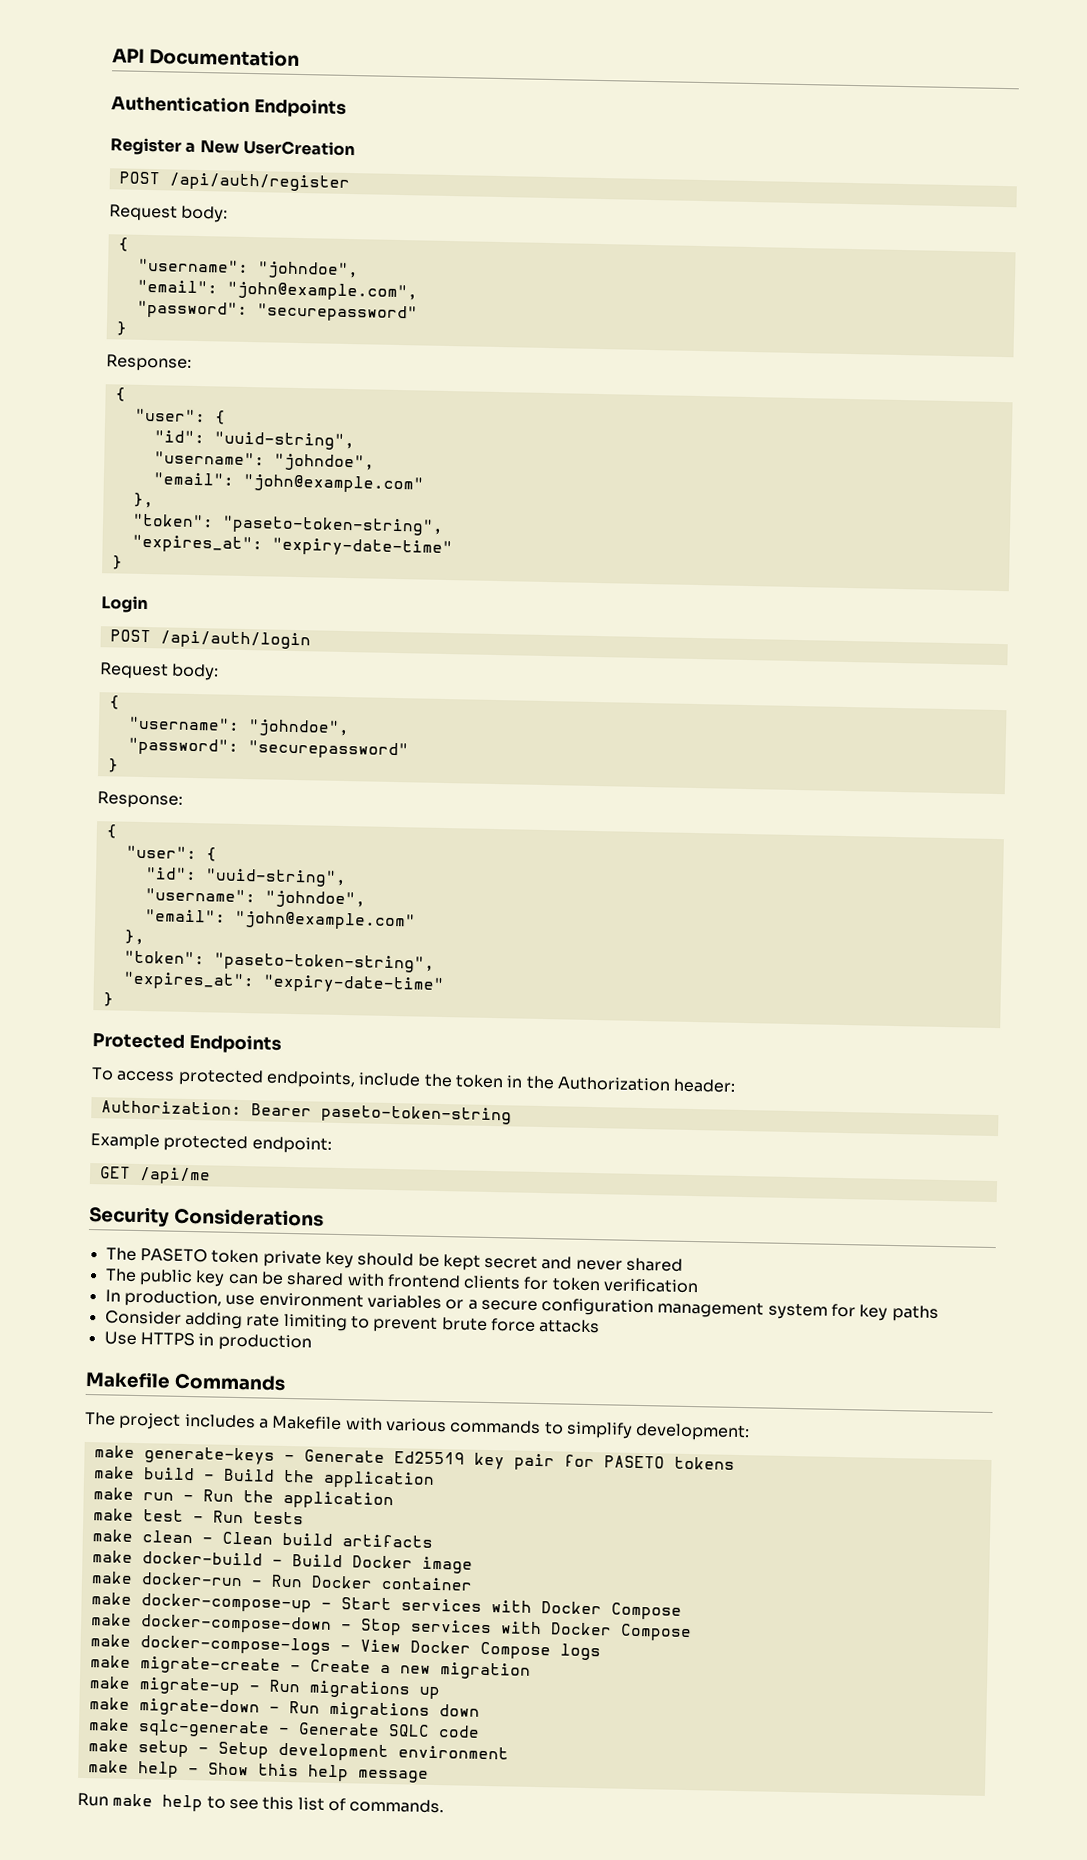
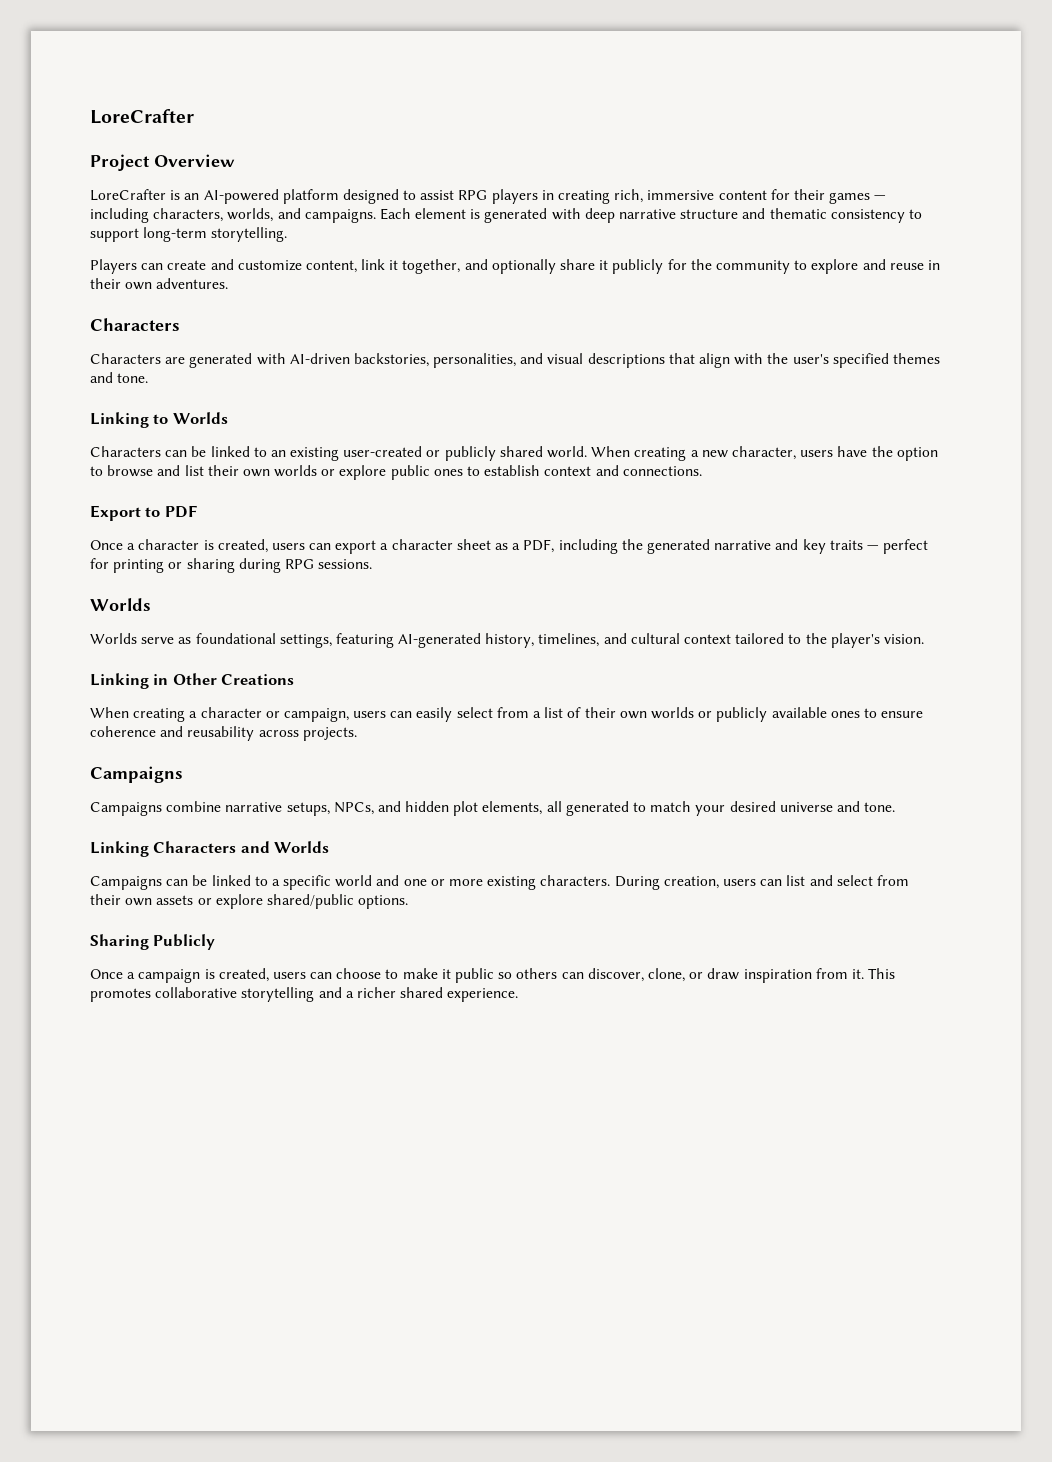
[112,47,300,67] [111,95,347,118] [110,137,355,157] [118,171,350,192] [109,204,229,223] [117,237,129,252] [137,258,359,280] [136,279,418,302] [136,300,418,323] [115,321,128,336] [106,354,192,372] [114,387,126,402] [134,408,226,425] [153,430,355,451] [153,451,375,472] [152,472,424,494] [132,492,154,509] [131,513,444,536] [131,534,453,558] [111,555,123,570] [101,595,148,614] [109,629,311,650] [99,662,220,681] [108,695,120,710] [127,716,350,738] [127,737,409,760] [107,758,119,773] [97,791,183,809] [105,824,118,839] [125,845,217,862] [144,867,347,888] [144,888,366,909] [144,909,416,931] [123,929,145,946] [123,950,435,973] [122,971,445,995] [102,992,114,1007] [92,1033,282,1054] [91,1067,737,1093] [100,1100,512,1125] [90,1133,332,1154] [98,1166,211,1185] [89,1206,324,1228] [105,1247,684,1272] [104,1268,700,1294] [104,1289,939,1322] [104,1310,601,1334] [103,1331,312,1352] [85,1370,286,1391] [85,1411,751,1442] [93,1445,735,1471] [93,1466,435,1489] [92,1487,394,1510] [92,1508,304,1525] [91,1529,433,1548] [91,1550,473,1574] [90,1571,473,1591] [90,1592,682,1620] [90,1613,692,1642] [89,1634,601,1661] [89,1655,531,1680] [88,1676,440,1700] [88,1697,480,1720] [87,1718,480,1738] [87,1739,509,1762] [87,1760,429,1783] [77,1792,445,1814] API Documentation // Authentication Endpoints // Register a New UserCreation // POST /api/auth/register // Request body: // { // "username": "johndoe", // "email": "john@example.com", // "password": "securepassword" // } // Response: // { // "user": { // "id": "uuid-string", // "username": "johndoe", // "email": "john@example.com" // }, // "token": "paseto-token-string", // "expires_at": "expiry-date-time" // } // Login // POST /api/auth/login // Request body: // { // "username": "johndoe", // "password": "securepassword" // } // Response: // { // "user": { // "id": "uuid-string", // "username": "johndoe", // "email": "john@example.com" // }, // "token": "paseto-token-string", // "expires_at": "expiry-date-time" // } // Protected Endpoints // To access protected endpoints, include the token in the Authorization header: // Authorization: Bearer paseto-token-string // Example protected endpoint: // GET /api/me // Security Considerations // The PASETO token private key should be kept secret and never shared // The public key can be shared with frontend clients for token verification // In production, use environment variables or a secure configuration management system for key paths // Consider adding rate limiting to prevent brute force attacks // Use HTTPS in production // Makefile Commands // The project includes a Makefile with various commands to simplify development: // make generate-keys - Generate Ed25519 key pair for PASETO tokens // make build - Build the application // make run - Run the application // make test - Run tests // make clean - Clean build artifacts // make docker-build - Build Docker image // make docker-run - Run Docker container // make docker-compose-up - Start services with Docker Compose // make docker-compose-down - Stop services with Docker Compose // make docker-compose-logs - View Docker Compose logs // make migrate-create - Create a new migration // make migrate-up - Run migrations up // make migrate-down - Run migrations down // make sqlc-generate - Generate SQLC code // make setup - Setup development environment // make help - Show this help message // Run make help to see this list of commands. -> [90,109,194,124] [90,154,235,171] [90,189,887,204] [90,208,922,223] [90,227,288,242] [90,259,940,274] [90,278,229,290] [90,318,180,331] [90,353,940,368] [90,372,149,383] [90,412,228,428] [90,446,938,461] [90,465,702,480] [90,505,197,521] [90,539,929,554] [90,558,373,573] [90,598,151,611] [90,633,924,648] [90,673,295,689] [90,707,924,722] [90,726,357,741] [90,766,183,783] [90,801,896,816] [90,841,330,857] [90,875,909,890] [90,894,409,909] [90,934,216,950] [90,968,896,983] [90,987,519,1002] LoreCrafter // Project Overview // LoreCrafter is an AI-powered platform designed to assist RPG players in creating rich, immersive content for their games — including characters, worlds, and campaigns. Each element is generated with deep narrative structure and thematic consistency to support long-term storytelling. // Players can create and customize content, link it together, and optionally share it publicly for the community to explore and reuse in their own adventures. // Characters // Characters are generated with AI-driven backstories, personalities, and visual descriptions that align with the user's specified themes and tone. // Linking to Worlds // Characters can be linked to an existing user-created or publicly shared world. When creating a new character, users have the option to browse and list their own worlds or explore public ones to establish context and connections. // Export to PDF // Once a character is created, users can export a character sheet as a PDF, including the generated narrative and key traits — perfect for printing or sharing during RPG sessions. // Worlds // Worlds serve as foundational settings, featuring AI-generated history, timelines, and cultural context tailored to the player's vision. // Linking in Other Creations // When creating a character or campaign, users can easily select from a list of their own worlds or publicly available ones to ensure coherence and reusability across projects. // Campaigns // Campaigns combine narrative setups, NPCs, and hidden plot elements, all generated to match your desired universe and tone. // Linking Characters and Worlds // Campaigns can be linked to a specific world and one or more existing characters. During creation, users can list and select from their own assets or explore shared/public options. // Sharing Publicly // Once a campaign is created, users can choose to make it public so others can discover, clone, or draw inspiration from it. This promotes collaborative storytelling and a richer shared experience.

